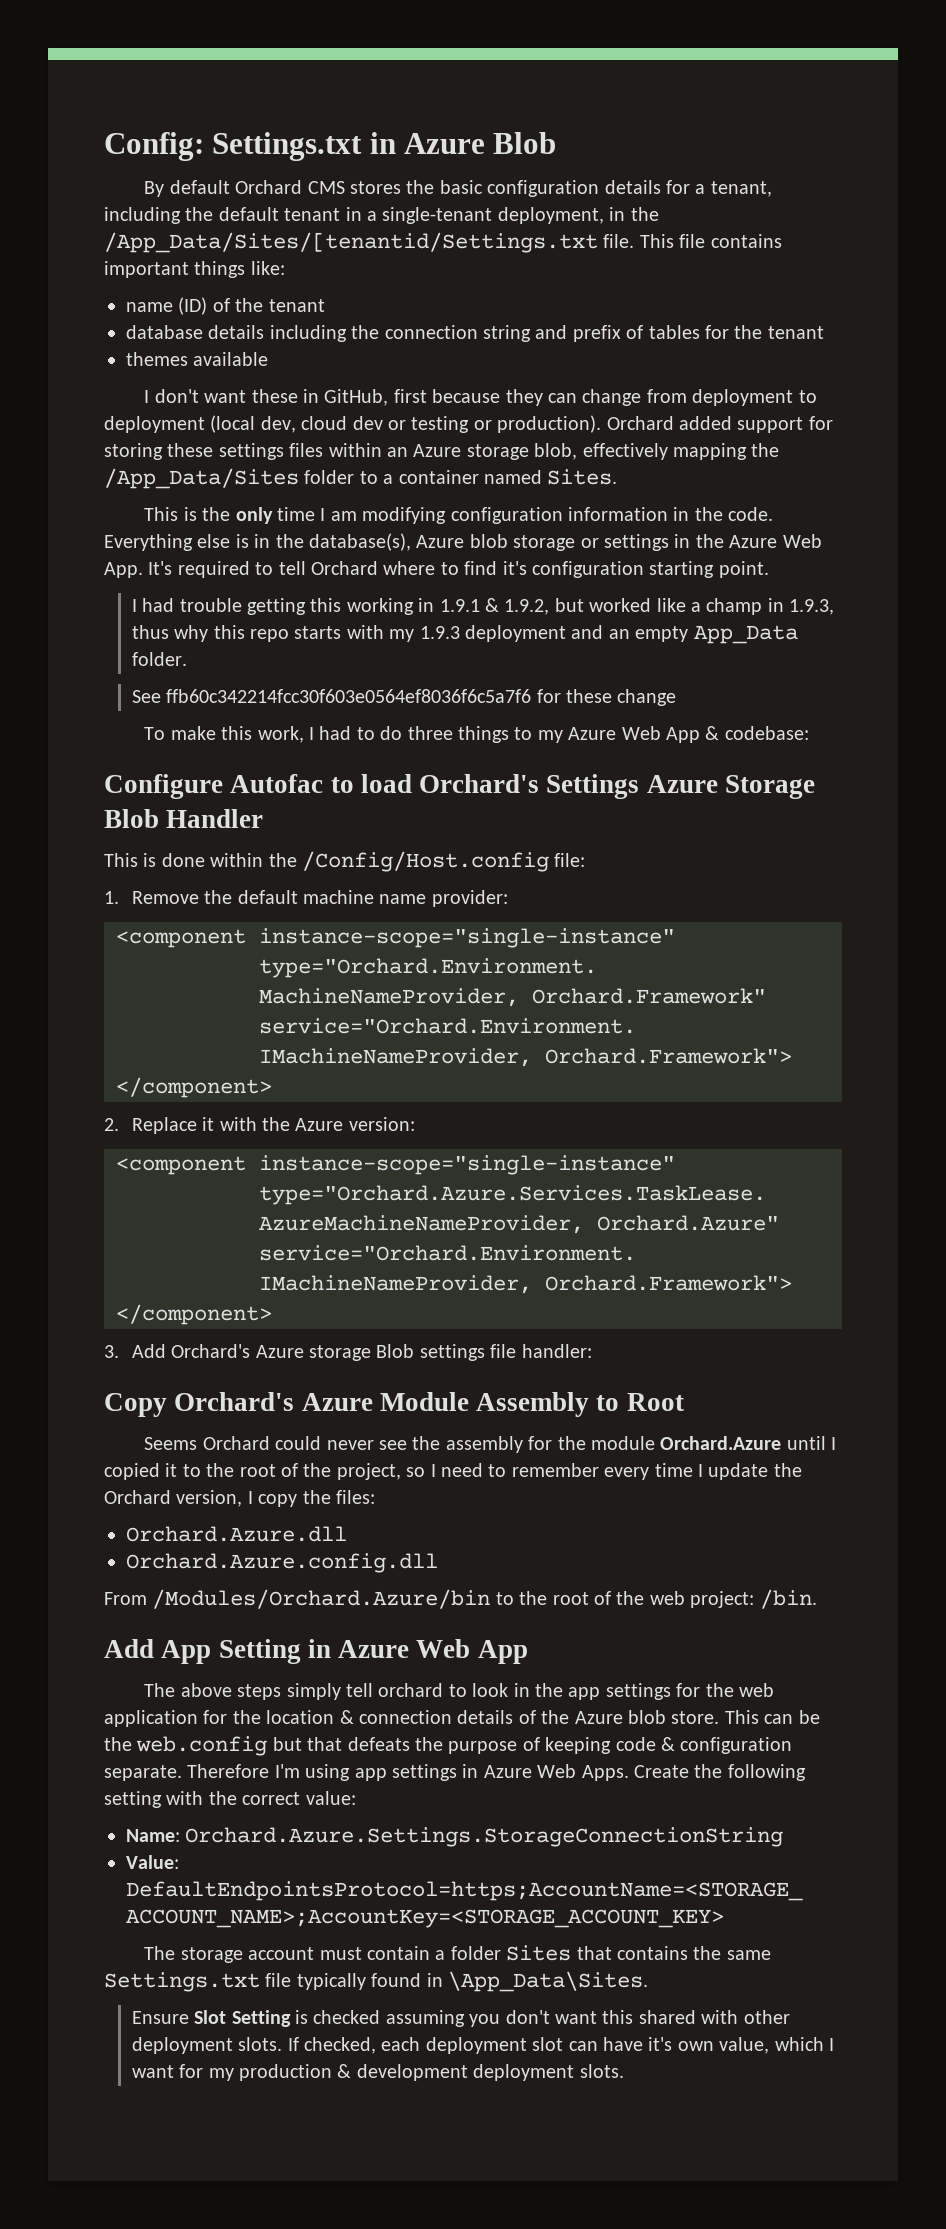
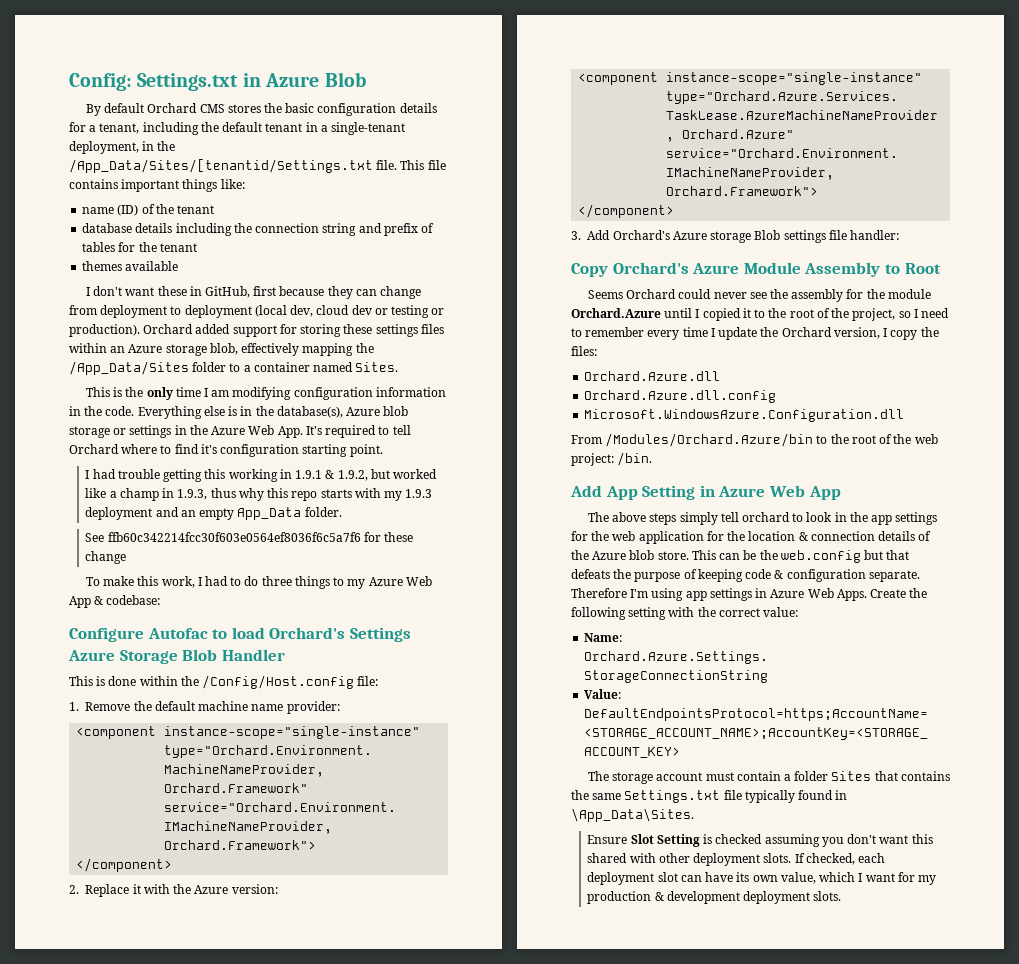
[126,1553,438,1573] Orchard.Azure.config.dll -> [584,390,777,403] [584,409,905,422] Orchard.Azure.dll.config // Microsoft.WindowsAzure.Configuration.dll
[648,2037,673,2051] it's -> [736,872,750,882] its

